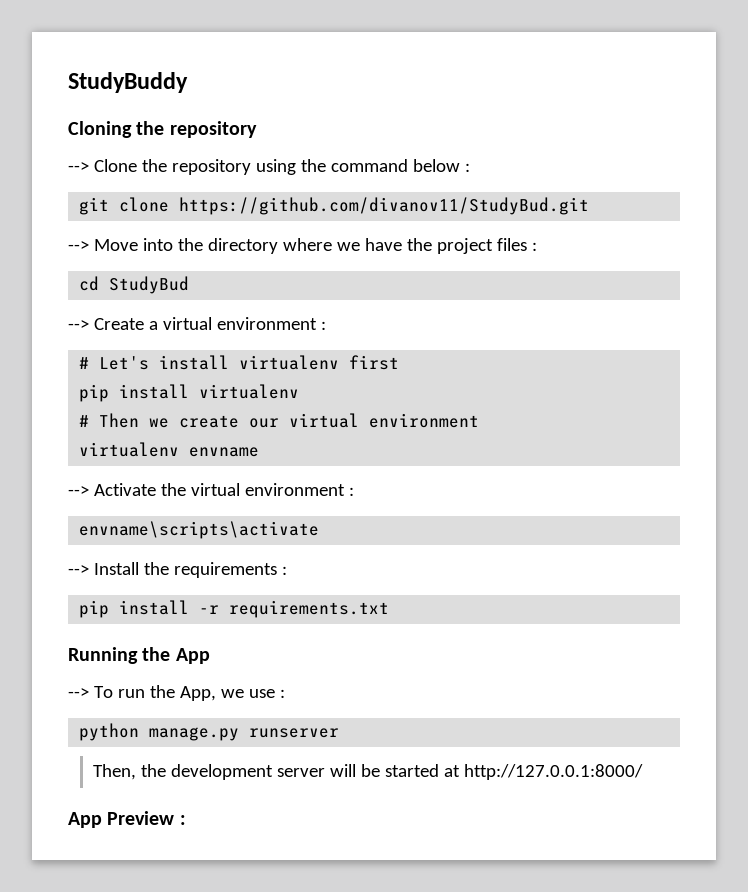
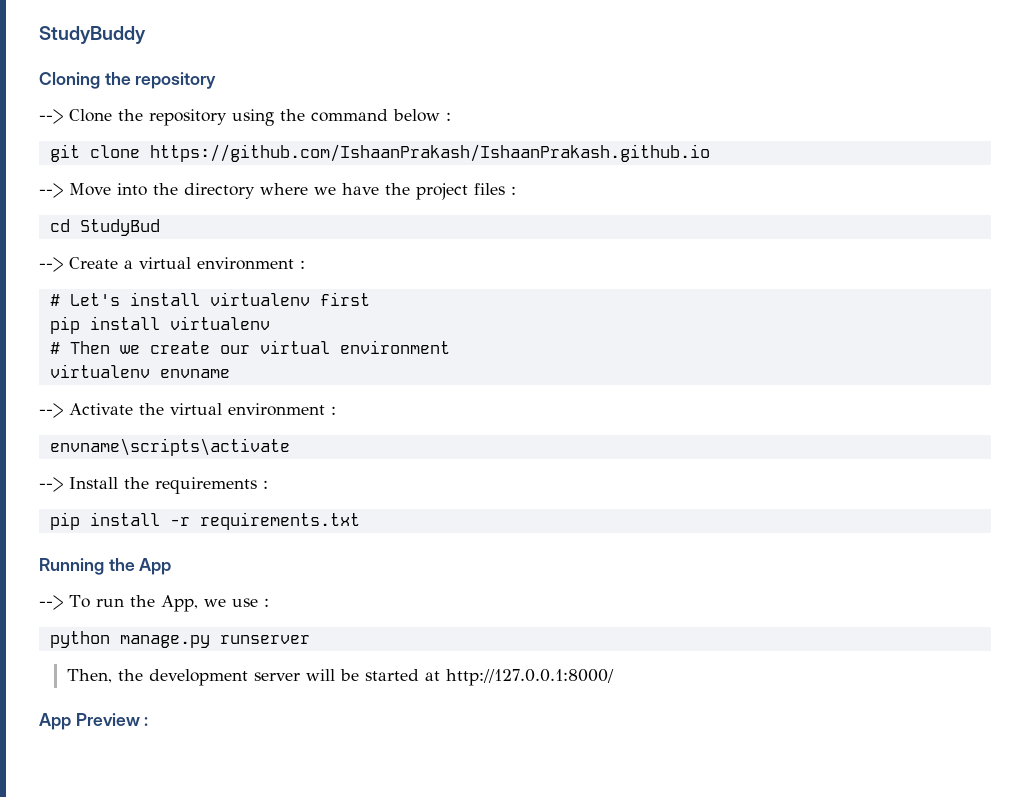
[179,197,590,215] https://github.com/divanov11/StudyBud.git -> [149,144,710,162] https://github.com/IshaanPrakash/IshaanPrakash.github.io

